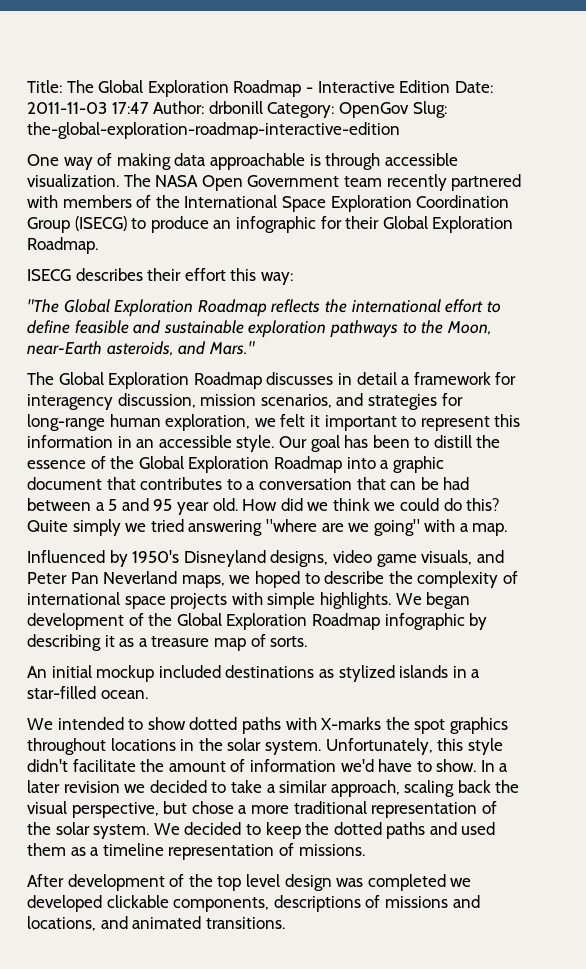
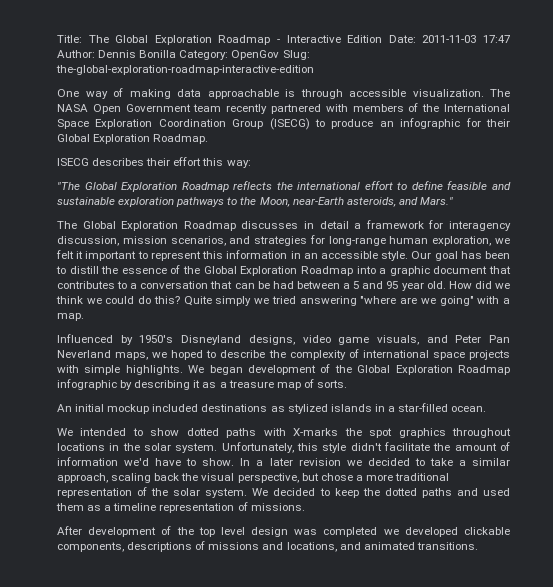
[208,101,263,114] drbonill -> [98,50,177,58] Dennis Bonilla

